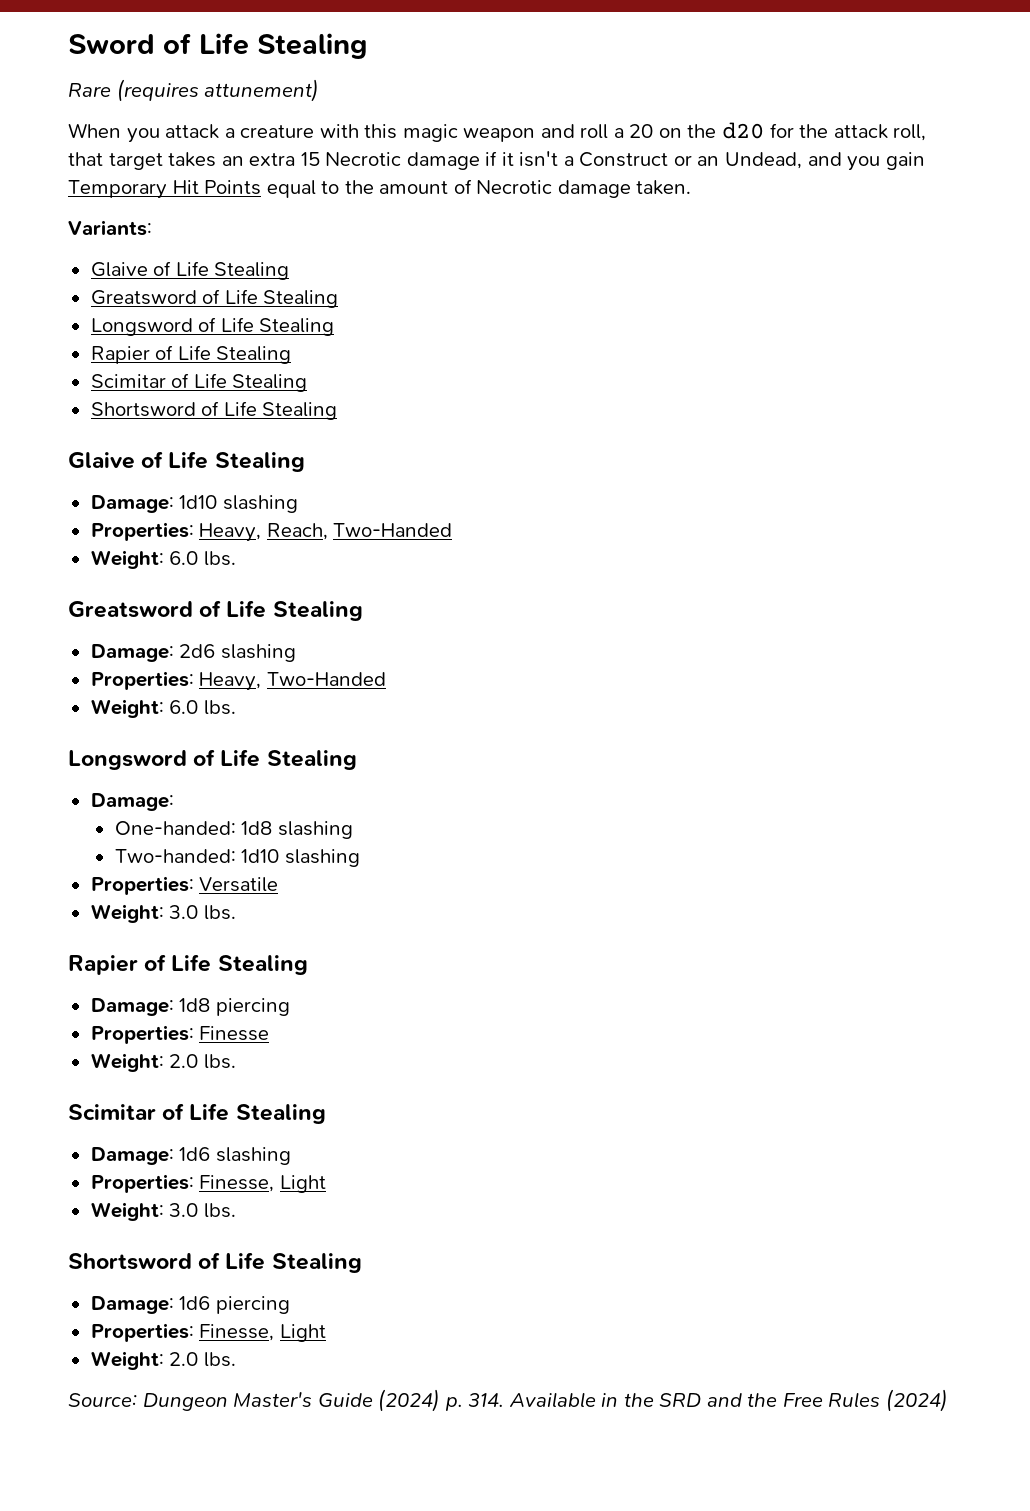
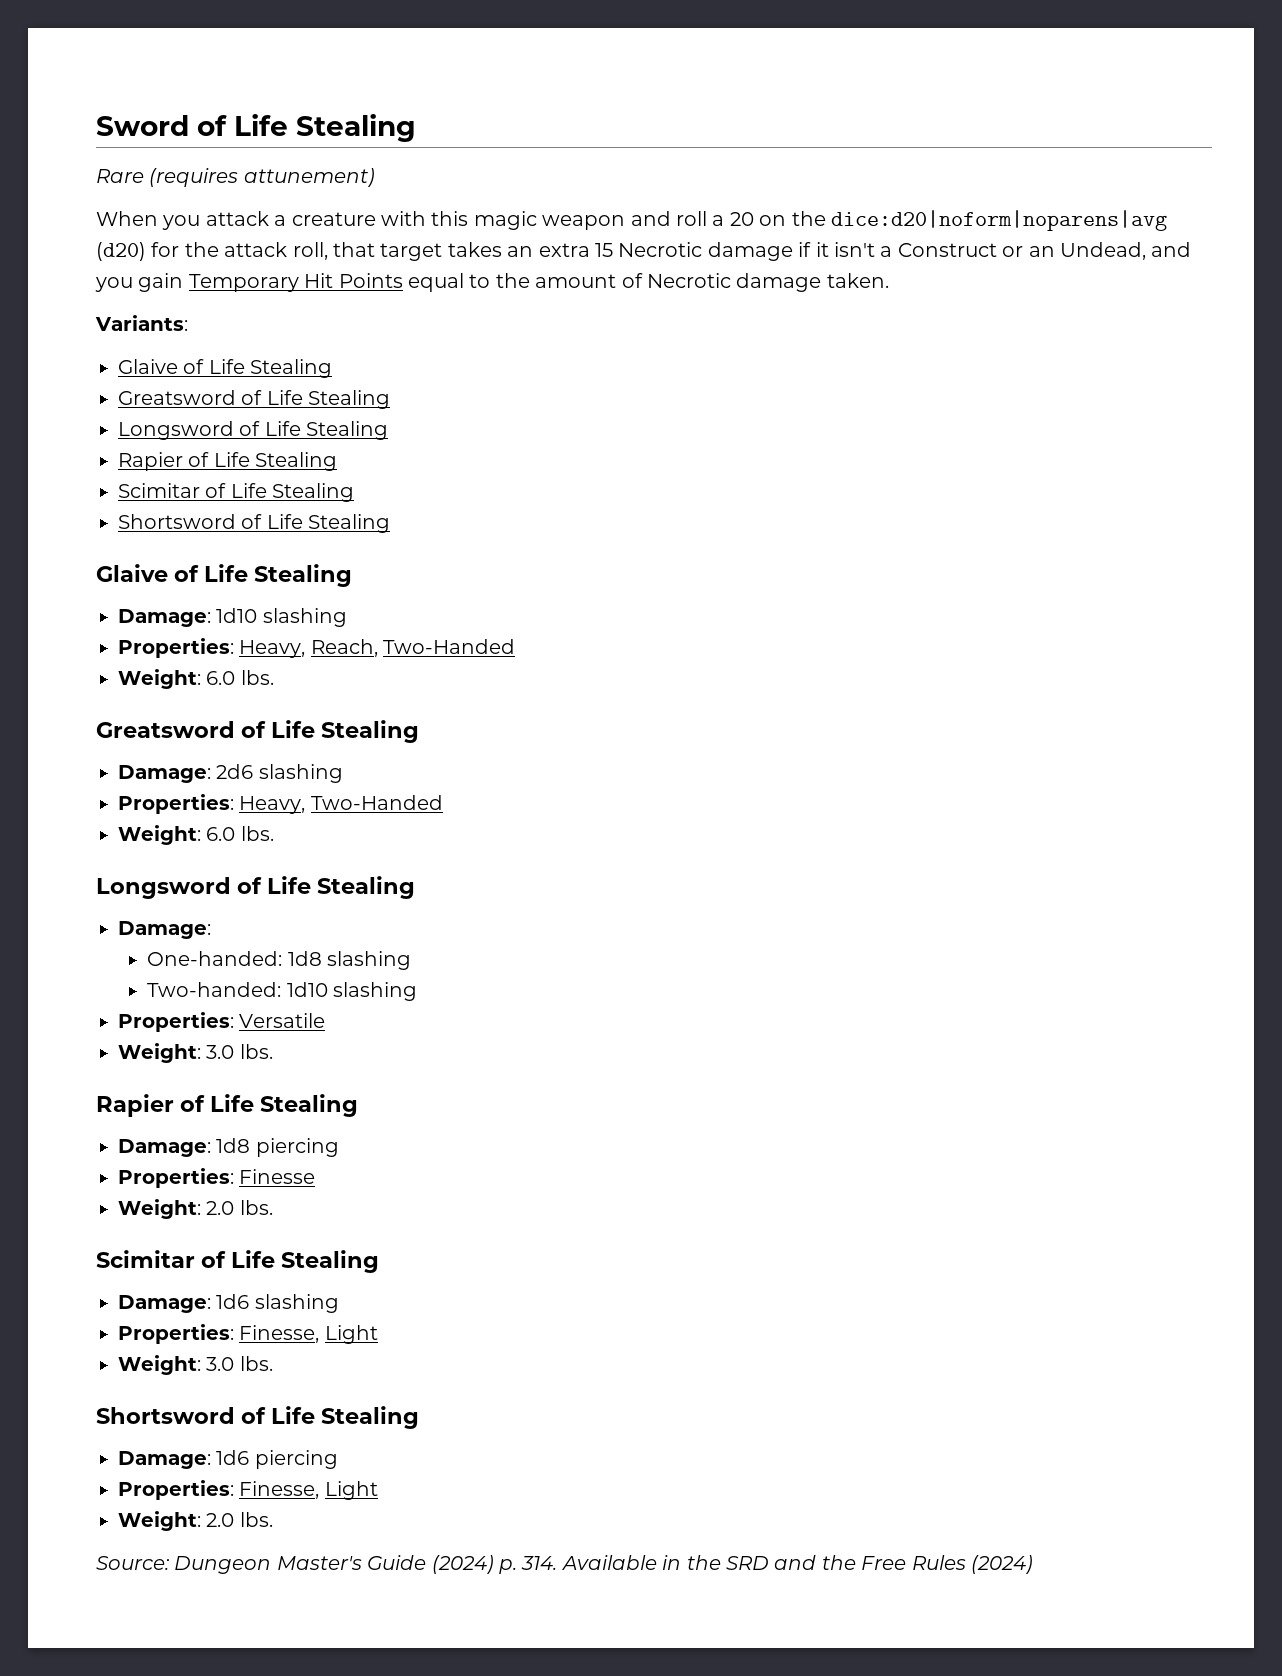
[722,122,765,139] d20 -> [830,210,1167,231] [96,242,146,261] dice:d20|noform|noparens|avg (d20)

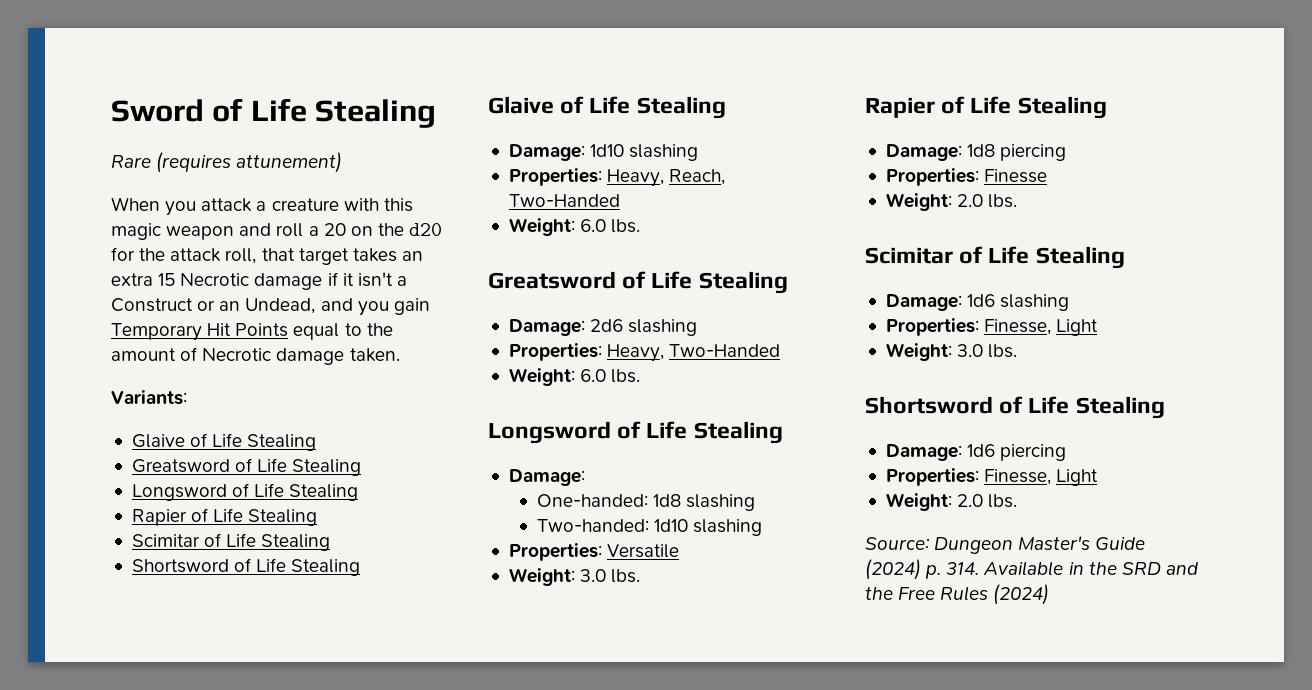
[830,210,1167,231] [96,242,146,261] dice:d20|noform|noparens|avg (d20) -> [409,223,443,236] d20

